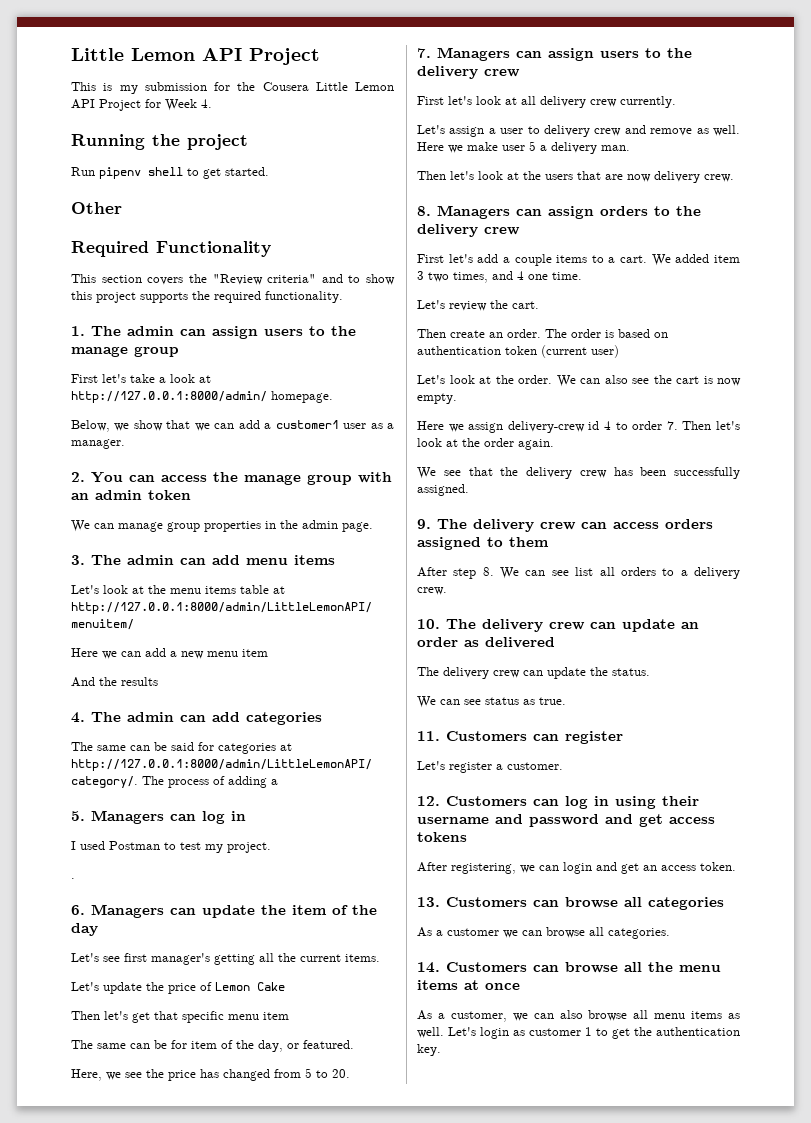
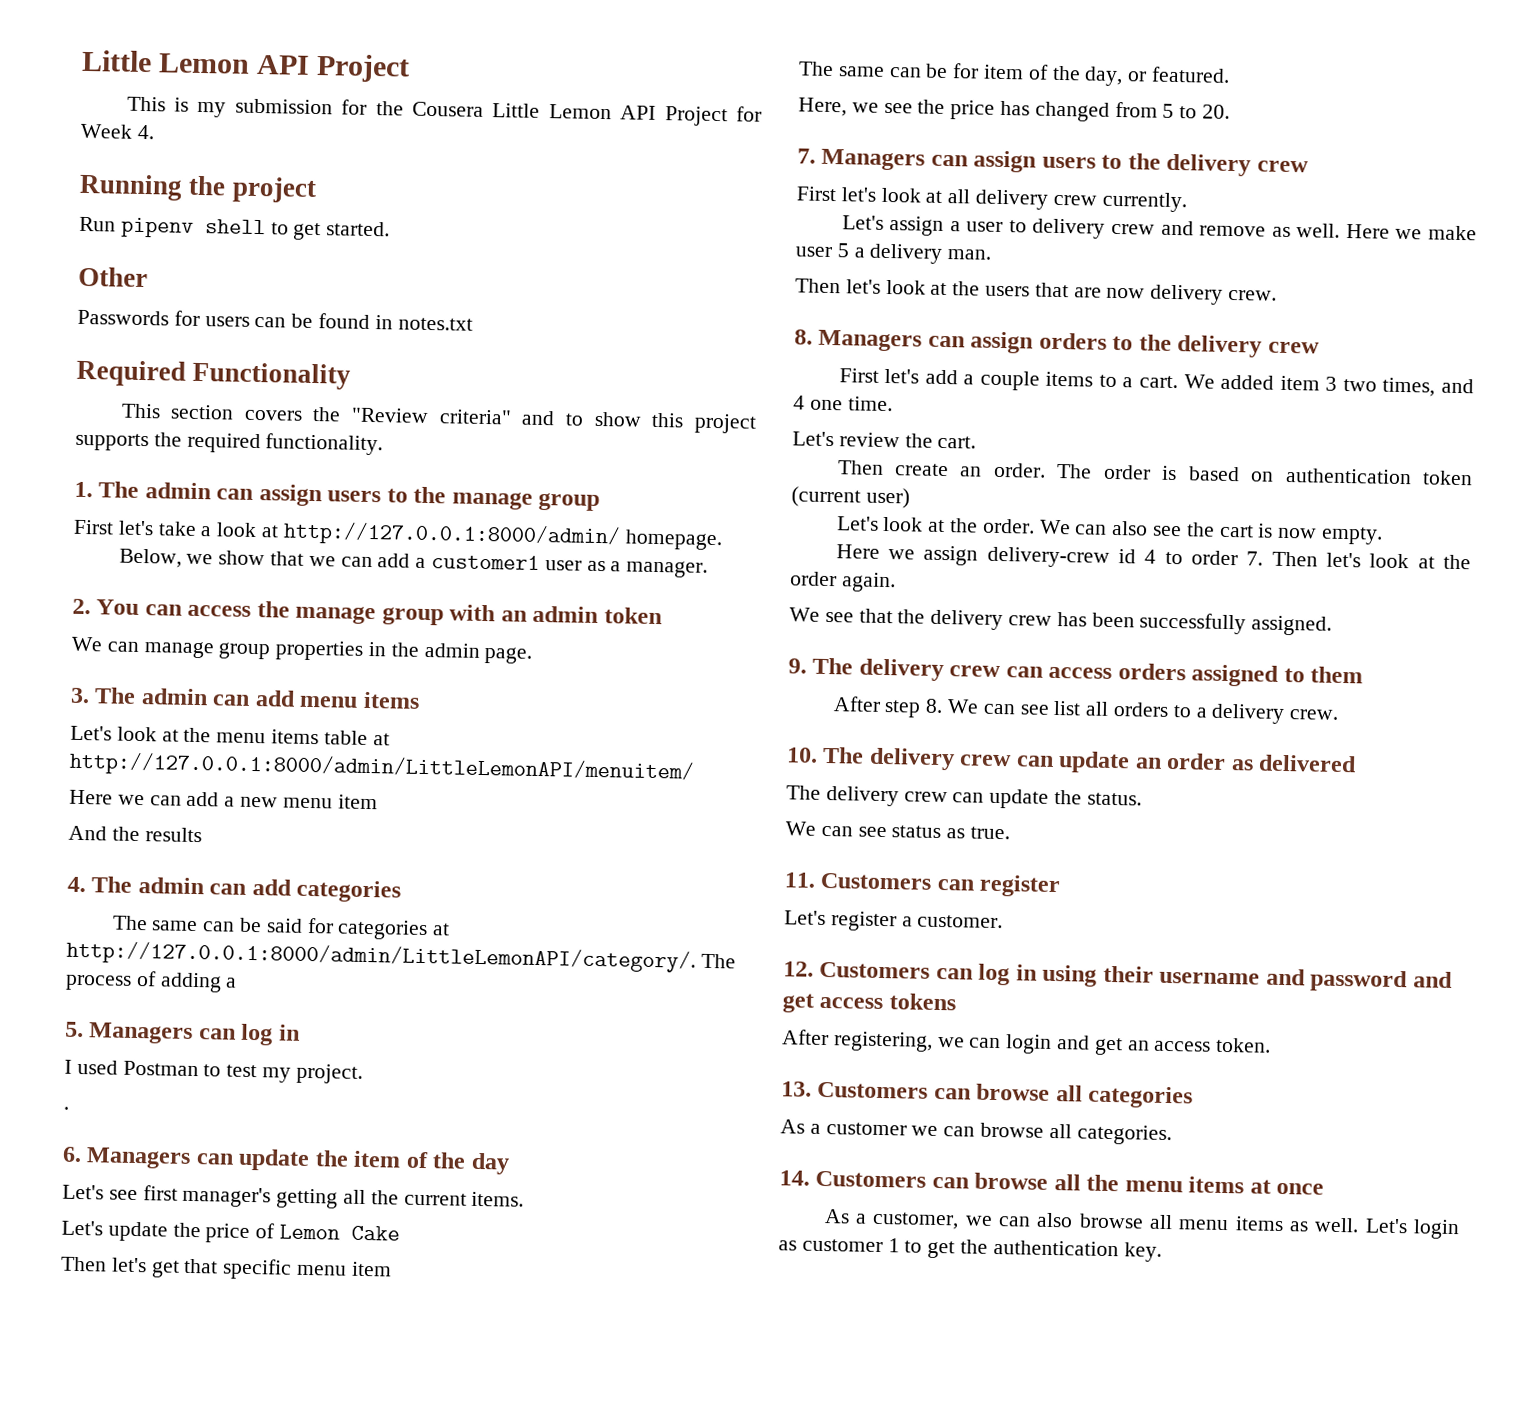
(122, 208) none -> [77,309,473,331] // Passwords for users can be found in notes.txt

